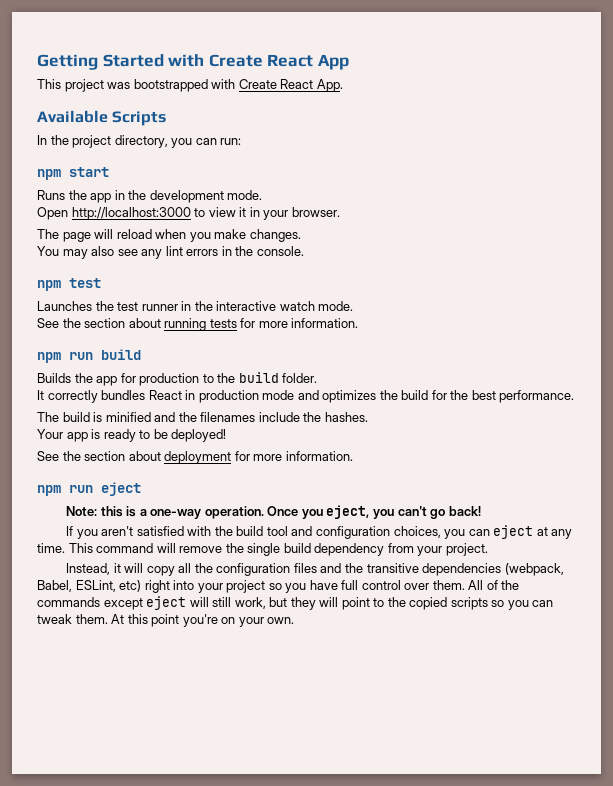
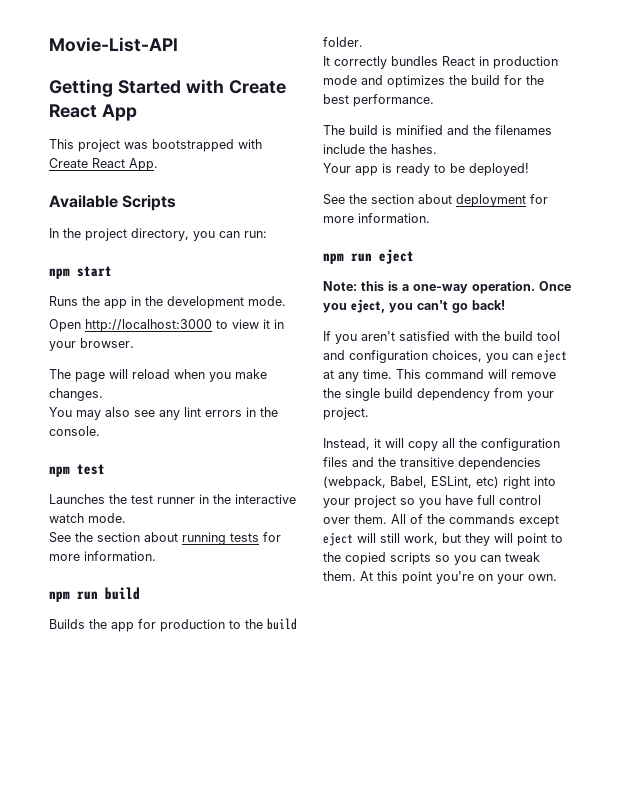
(37, 62) none -> [49,37,178,52] Movie-List-API //

